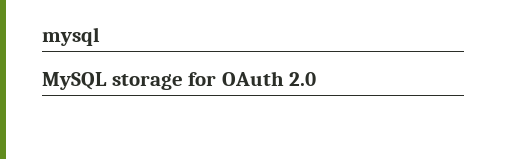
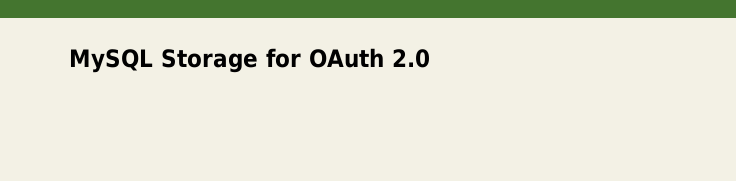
[42,27,100,46] [42,72,183,90] mysql // MySQL storage -> [69,49,258,73] MySQL Storage

